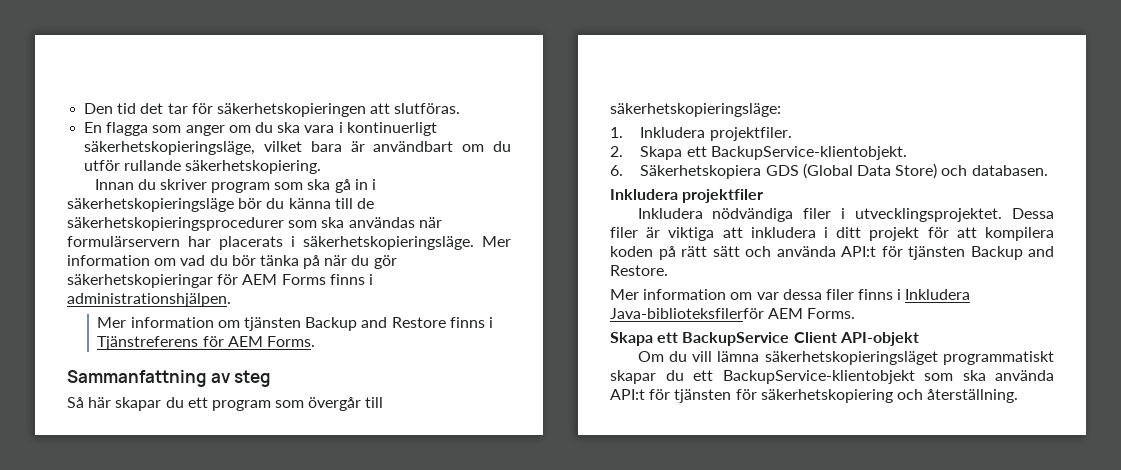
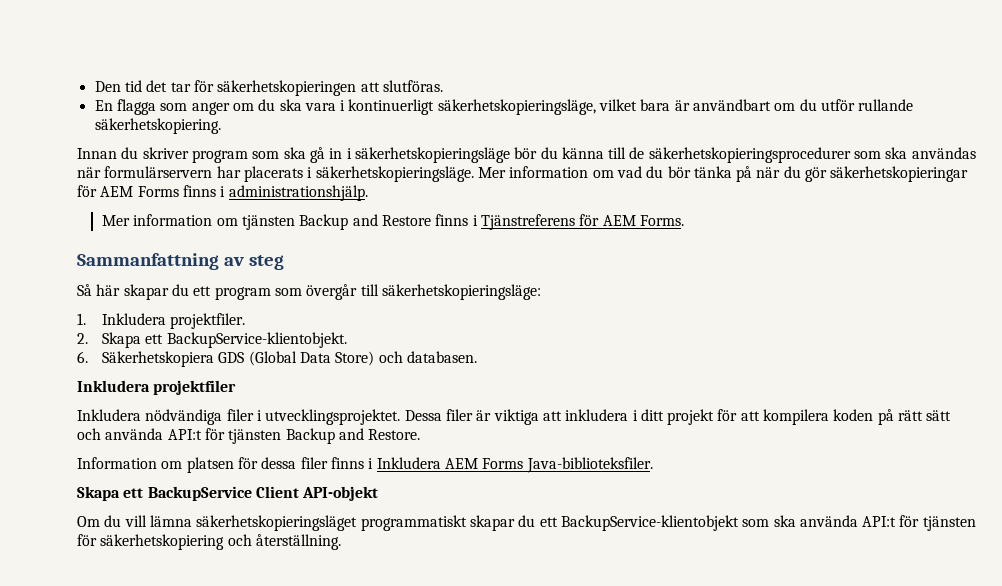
[67,293,231,307] administrationshjälpen. -> [228,185,368,201] administrationshjälp.
[610,289,779,300] Mer information om var -> [77,457,258,473] Information om platsen för
[610,308,856,319] Java-biblioteksfilerför AEM Forms. -> [444,457,653,473] AEM Forms Java-biblioteksfiler.

